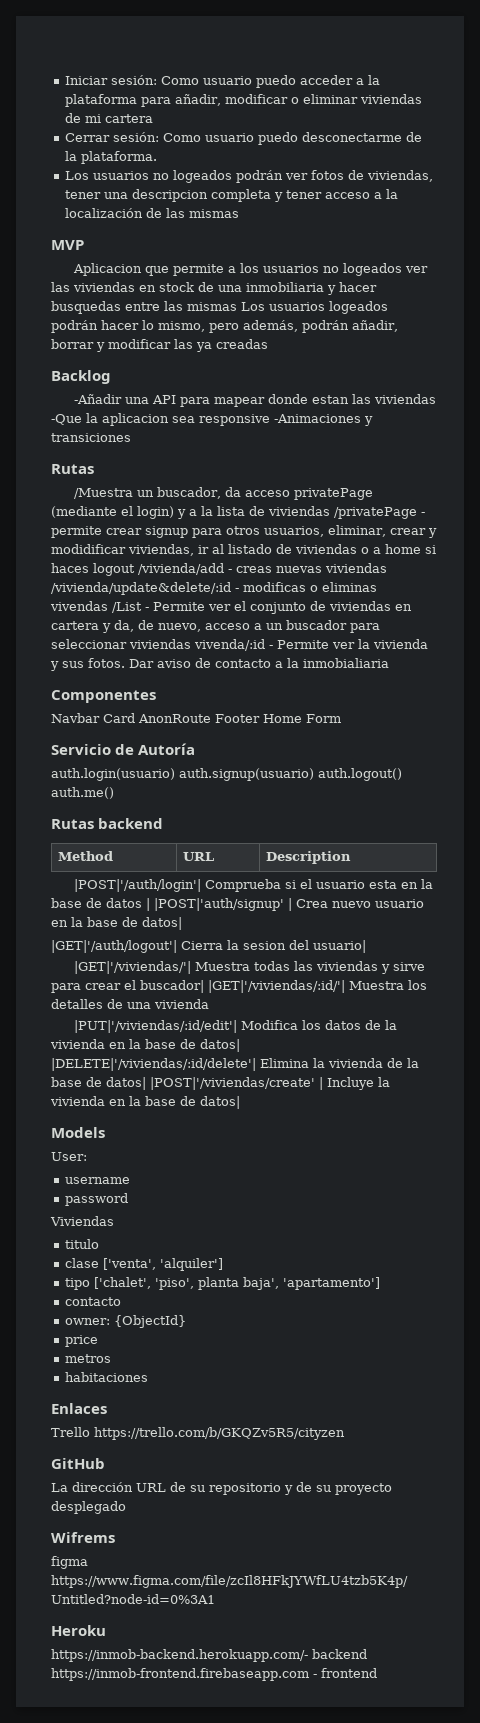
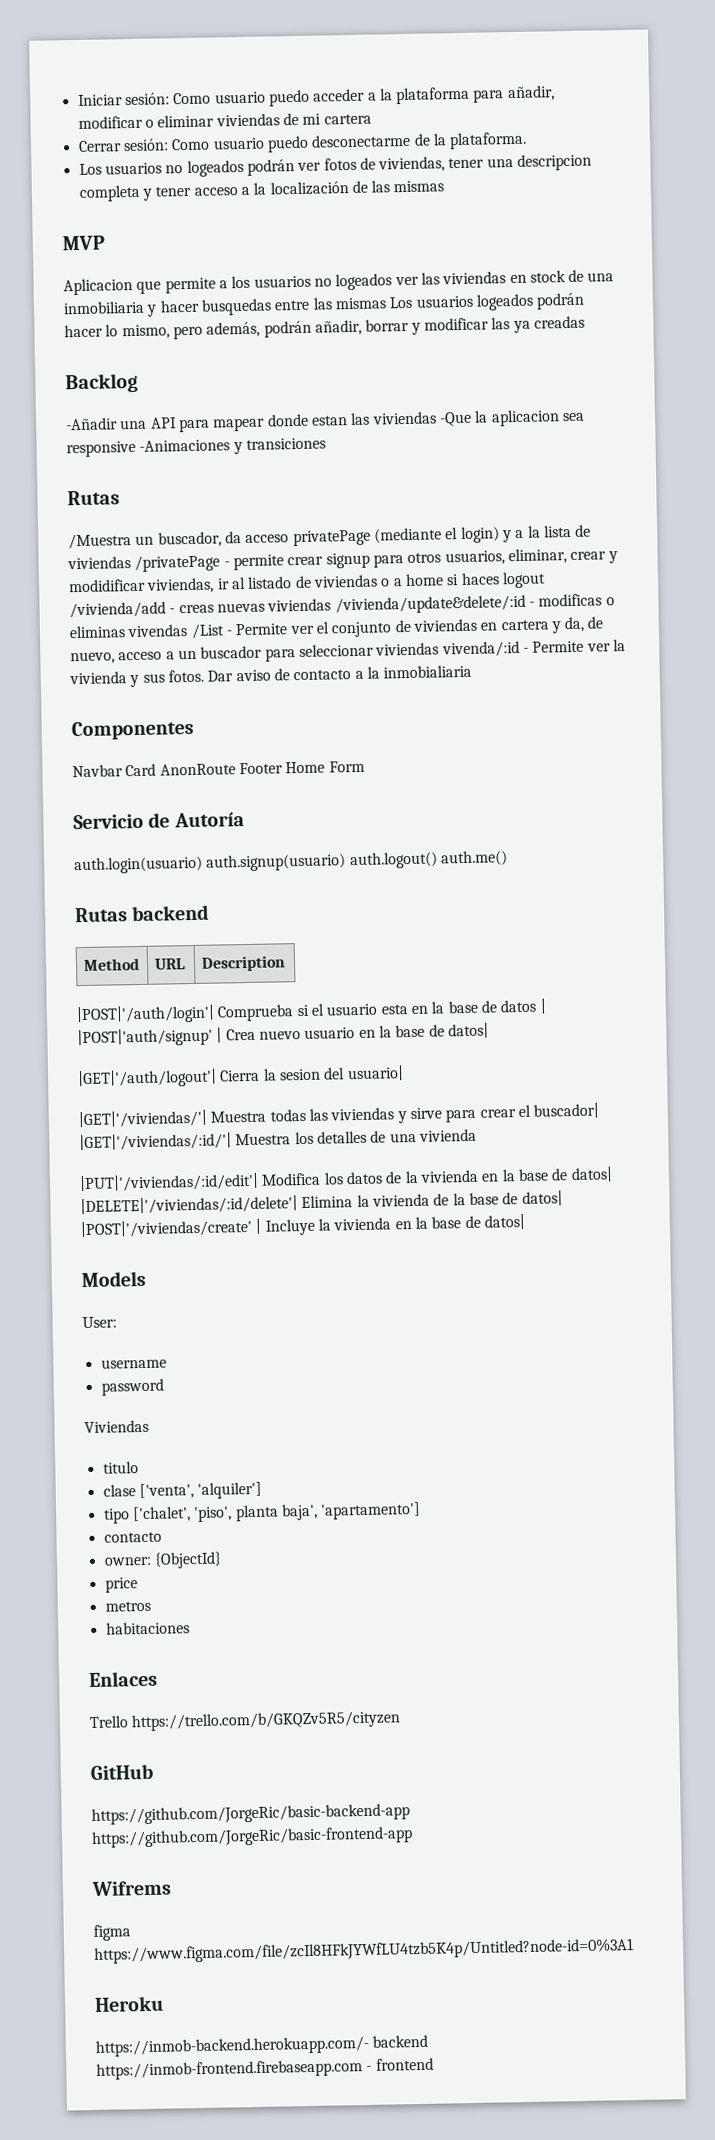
[51,1482,392,1495] [51,1501,126,1514] La dirección URL de su repositorio y de su proyecto desplegado -> [91,1803,410,1825] [91,1826,413,1848] https://github.com/JorgeRic/basic-backend-app https://github.com/JorgeRic/basic-frontend-app

